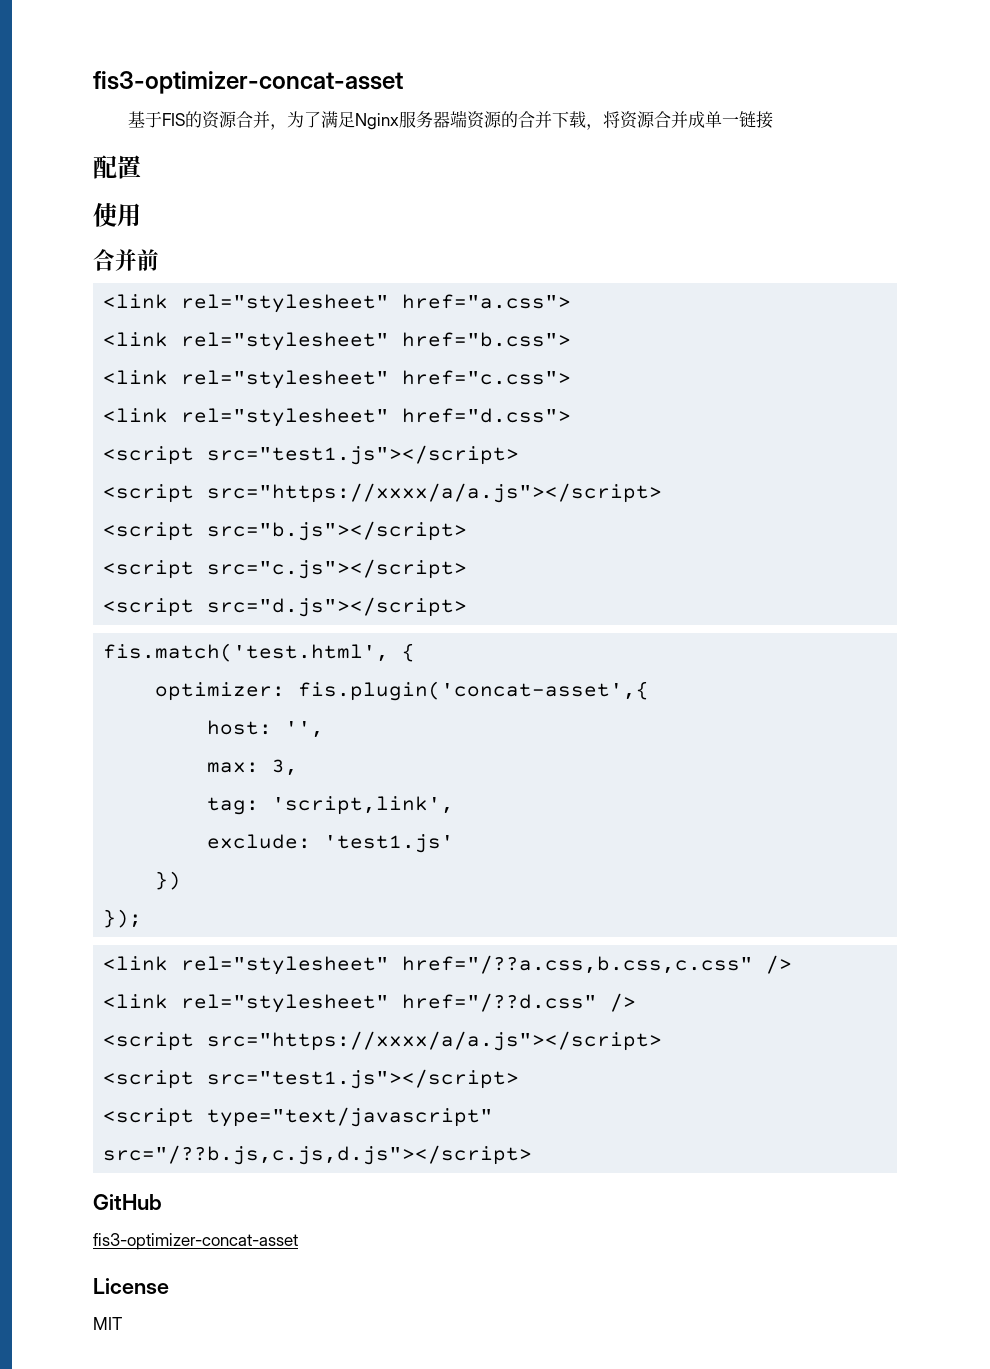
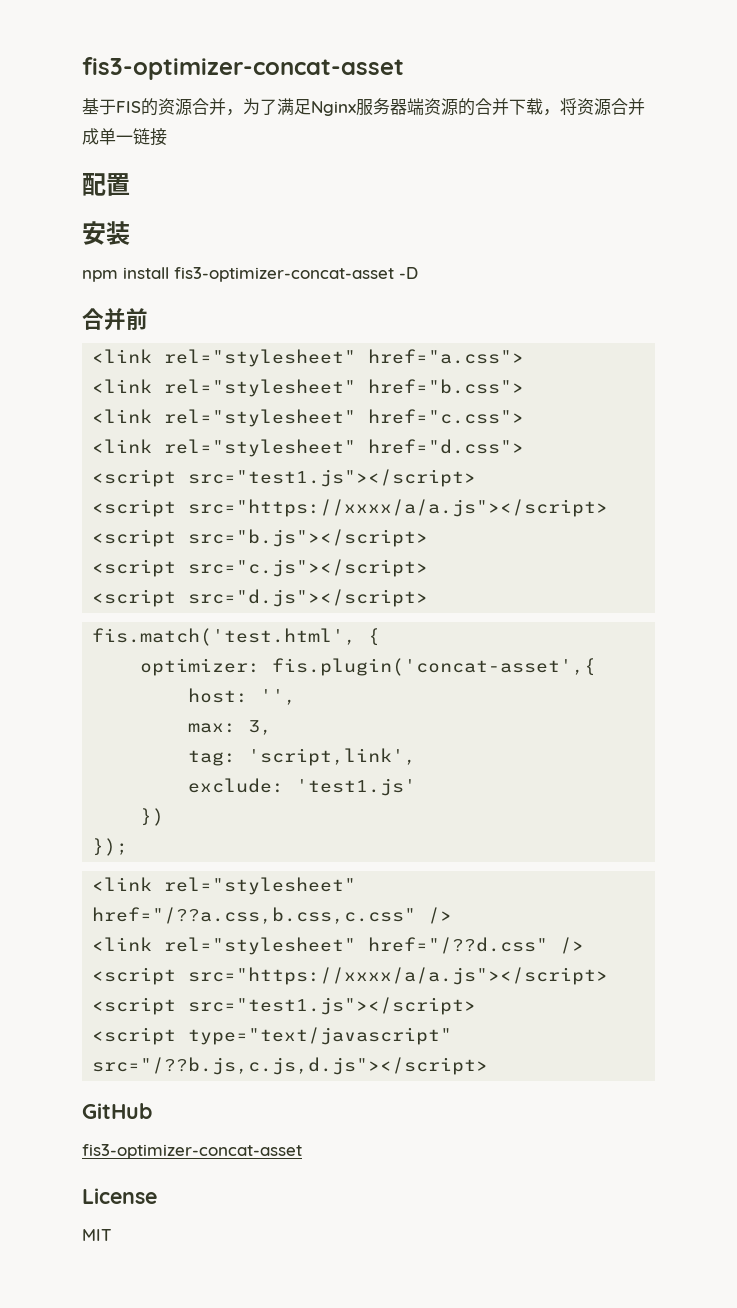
[93,202,141,227] 使用 -> [82,221,130,245] [82,267,418,282] 安装 // npm install fis3-optimizer-concat-asset -D

